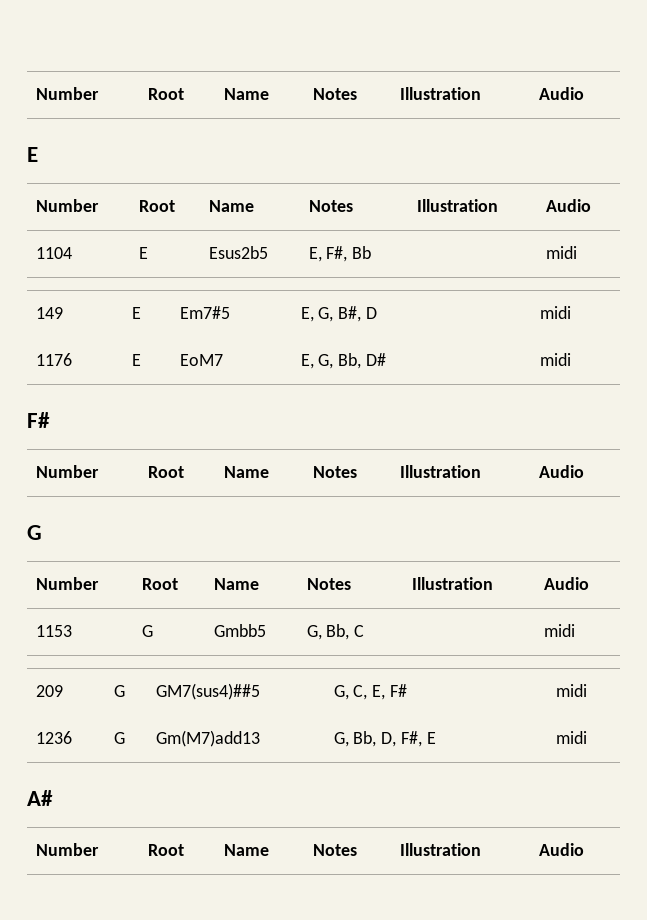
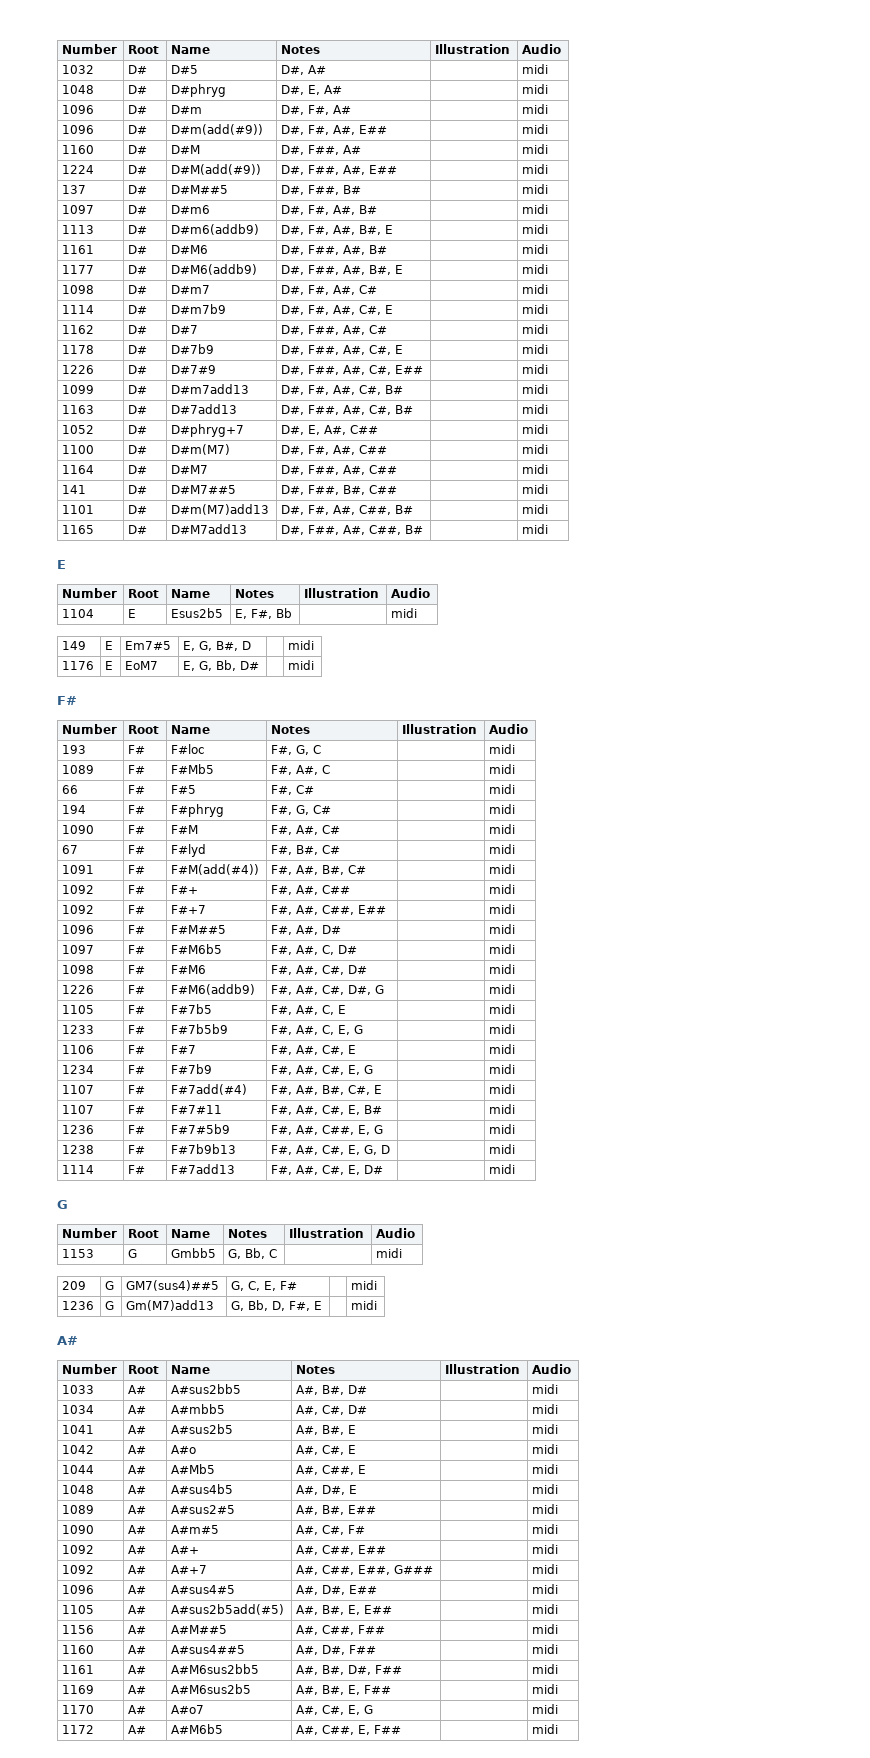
[35,87,99,100] [147,88,184,100] [223,88,269,100] [312,88,357,100] [399,87,481,100] [538,87,584,100] Number | Root | Name | Notes | Illustration | Audio -> [62,44,118,54] [128,45,160,54] [171,45,211,54] [281,45,321,54] [435,44,511,54] [522,44,562,54] [62,65,95,74] [128,65,148,74] [171,65,199,74] [281,65,327,75] [522,64,549,74] [62,85,95,94] [128,85,148,94] [171,84,227,97] [281,85,343,95] [522,84,549,94] [62,105,95,114] [128,105,148,114] [171,105,203,114] [281,105,352,115] [522,104,549,114] [62,125,95,134] [128,125,148,134] [171,124,264,135] [281,125,388,135] [522,124,549,134] [62,145,95,154] [128,145,148,154] [171,145,201,154] [281,145,362,155] [522,144,549,154] [62,165,95,174] [128,165,148,174] [171,164,262,175] [281,165,398,175] [522,164,549,174] [62,185,87,194] [128,185,148,194] [171,185,229,194] [281,185,362,195] [522,184,549,194] [62,205,95,214] [128,205,148,214] [171,205,211,214] [281,205,378,215] [522,204,549,214] [62,225,95,234] [128,225,148,234] [171,224,260,235] [281,225,394,235] [522,224,549,234] [62,245,95,254] [128,245,148,254] [171,245,209,254] [281,245,388,255] [522,244,549,254] [62,265,95,274] [128,265,148,274] [171,264,258,275] [281,265,404,275] [522,264,549,274] [62,285,95,294] [128,285,148,294] [171,285,211,294] [281,285,378,295] [522,284,549,294] [62,305,95,314] [128,305,148,314] [171,304,227,314] [281,305,394,315] [522,304,549,314] [62,325,95,334] [128,325,148,334] [171,325,199,334] [281,325,388,335] [522,324,549,334] [62,345,95,354] [128,345,148,354] [171,344,215,354] [281,345,404,355] [522,344,549,354] [62,365,95,374] [128,365,148,374] [171,365,217,374] [281,365,424,375] [522,364,549,374] [62,385,95,394] [128,385,148,394] [171,384,250,394] [281,385,404,395] [522,384,549,394] [62,405,95,414] [128,405,148,414] [171,404,238,414] [281,405,414,415] [522,404,549,414] [62,425,95,434] [128,425,148,434] [171,424,245,437] [281,425,379,435] [522,424,549,434] [62,445,95,454] [128,445,148,454] [171,444,231,455] [281,445,388,455] [522,444,549,454] [62,465,95,474] [128,465,148,474] [171,465,209,474] [281,465,398,475] [522,464,549,474] [62,485,87,494] [128,485,148,494] [171,485,237,494] [281,485,398,495] [522,484,549,494] [62,505,95,514] [128,505,148,514] [171,504,270,515] [281,505,414,515] [522,504,549,514] [62,525,95,534] [128,525,148,534] [171,524,248,534] [281,525,424,535] [522,524,549,534] Number | Root | Name | Notes | Illustration | Audio // 1032 | D# | D#5 | D#, A# | | midi // 1048 | D# | D#phryg | D#, E, A# | | midi // 1096 | D# | D#m | D#, F#, A# | | midi // 1096 | D# | D#m(add(#9)) | D#, F#, A#, E## | | midi // 1160 | D# | D#M | D#, F##, A# | | midi // 1224 | D# | D#M(add(#9)) | D#, F##, A#, E## | | midi // 137 | D# | D#M##5 | D#, F##, B# | | midi // 1097 | D# | D#m6 | D#, F#, A#, B# | | midi // 1113 | D# | D#m6(addb9) | D#, F#, A#, B#, E | | midi // 1161 | D# | D#M6 | D#, F##, A#, B# | | midi // 1177 | D# | D#M6(addb9) | D#, F##, A#, B#, E | | midi // 1098 | D# | D#m7 | D#, F#, A#, C# | | midi // 1114 | D# | D#m7b9 | D#, F#, A#, C#, E | | midi // 1162 | D# | D#7 | D#, F##, A#, C# | | midi // 1178 | D# | D#7b9 | D#, F##, A#, C#, E | | midi // 1226 | D# | D#7#9 | D#, F##, A#, C#, E## | | midi // 1099 | D# | D#m7add13 | D#, F#, A#, C#, B# | | midi // 1163 | D# | D#7add13 | D#, F##, A#, C#, B# | | midi // 1052 | D# | D#phryg+7 | D#, E, A#, C## | | midi // 1100 | D# | D#m(M7) | D#, F#, A#, C## | | midi // 1164 | D# | D#M7 | D#, F##, A#, C## | | midi // 141 | D# | D#M7##5 | D#, F##, B#, C## | | midi // 1101 | D# | D#m(M7)add13 | D#, F#, A#, C##, B# | | midi // 1165 | D# | D#M7add13 | D#, F##, A#, C##, B# | | midi
(584, 471) none -> [62,745,87,754] [128,745,146,754] [171,744,206,754] [271,745,322,755] [489,744,516,754] [62,765,95,774] [128,765,146,774] [171,764,215,774] [271,765,331,775] [489,764,516,774] [62,785,79,794] [128,785,146,794] [171,785,197,794] [271,785,315,795] [489,784,516,794] [62,805,87,814] [128,805,146,814] [171,804,225,817] [271,805,332,815] [489,804,516,814] [62,825,95,834] [128,825,146,834] [171,825,199,834] [271,825,341,835] [489,824,516,834] [62,845,79,854] [128,845,146,854] [171,844,207,857] [271,845,341,855] [489,844,516,854] [62,865,95,874] [128,865,146,874] [171,864,260,875] [271,865,367,875] [489,864,516,874] [62,885,95,894] [128,885,146,894] [171,885,199,894] [271,885,351,895] [489,884,516,894] [62,905,95,914] [128,905,146,914] [171,905,207,914] [271,905,387,915] [489,904,516,914] [62,925,95,934] [128,925,146,934] [171,925,227,934] [271,925,342,935] [489,924,516,934] [62,945,95,954] [128,945,146,954] [171,944,223,954] [271,945,358,955] [489,944,516,954] [62,965,95,974] [128,965,146,974] [171,965,207,974] [271,965,368,975] [489,964,516,974] [62,985,95,994] [128,985,146,994] [171,984,256,995] [271,985,385,995] [489,984,516,994] [62,1005,95,1014] [128,1005,146,1014] [171,1004,213,1014] [271,1005,347,1015] [489,1004,516,1014] [62,1025,95,1034] [128,1025,146,1034] [171,1024,229,1034] [271,1025,364,1035] [489,1024,516,1034] [62,1045,95,1054] [128,1045,146,1054] [171,1045,197,1054] [271,1045,357,1055] [489,1044,516,1054] [62,1065,95,1074] [128,1065,146,1074] [171,1064,213,1074] [271,1065,374,1075] [489,1064,516,1074] [62,1085,95,1094] [128,1085,146,1094] [171,1084,248,1095] [271,1085,383,1095] [489,1084,516,1094] [62,1105,95,1114] [128,1105,146,1114] [171,1105,223,1114] [271,1105,383,1115] [489,1104,516,1114] [62,1125,95,1134] [128,1125,146,1134] [171,1124,231,1134] [271,1125,384,1135] [489,1124,516,1134] [62,1145,95,1154] [128,1145,146,1154] [171,1144,237,1154] [271,1145,391,1155] [489,1144,516,1154] [62,1165,95,1174] [128,1165,146,1174] [171,1164,236,1174] [271,1165,384,1175] [489,1164,516,1174] // 193 | F# | F#loc | F#, G, C | | midi // 1089 | F# | F#Mb5 | F#, A#, C | | midi // 66 | F# | F#5 | F#, C# | | midi // 194 | F# | F#phryg | F#, G, C# | | midi // 1090 | F# | F#M | F#, A#, C# | | midi // 67 | F# | F#lyd | F#, B#, C# | | midi // 1091 | F# | F#M(add(#4)) | F#, A#, B#, C# | | midi // 1092 | F# | F#+ | F#, A#, C## | | midi // 1092 | F# | F#+7 | F#, A#, C##, E## | | midi // 1096 | F# | F#M##5 | F#, A#, D# | | midi // 1097 | F# | F#M6b5 | F#, A#, C, D# | | midi // 1098 | F# | F#M6 | F#, A#, C#, D# | | midi // 1226 | F# | F#M6(addb9) | F#, A#, C#, D#, G | | midi // 1105 | F# | F#7b5 | F#, A#, C, E | | midi // 1233 | F# | F#7b5b9 | F#, A#, C, E, G | | midi // 1106 | F# | F#7 | F#, A#, C#, E | | midi // 1234 | F# | F#7b9 | F#, A#, C#, E, G | | midi // 1107 | F# | F#7add(#4) | F#, A#, B#, C#, E | | midi // 1107 | F# | F#7#11 | F#, A#, C#, E, B# | | midi // 1236 | F# | F#7#5b9 | F#, A#, C##, E, G | | midi // 1238 | F# | F#7b9b13 | F#, A#, C#, E, G, D | | midi // 1114 | F# | F#7add13 | F#, A#, C#, E, D# | | midi
(584, 849) none -> [62,1385,95,1394] [128,1385,147,1394] [171,1384,242,1394] [296,1385,368,1395] [532,1384,559,1394] [62,1405,95,1414] [128,1405,147,1414] [171,1404,226,1414] [296,1405,368,1415] [532,1404,559,1414] [62,1425,95,1434] [128,1425,147,1434] [171,1424,234,1434] [296,1425,357,1435] [532,1424,559,1434] [62,1445,95,1454] [128,1445,147,1454] [171,1445,197,1454] [296,1445,357,1455] [532,1444,559,1454] [62,1465,95,1474] [128,1465,147,1474] [171,1464,216,1474] [296,1465,367,1475] [532,1464,559,1474] [62,1485,95,1494] [128,1485,147,1494] [171,1484,234,1494] [296,1485,358,1495] [532,1484,559,1494] [62,1505,95,1514] [128,1505,147,1514] [171,1505,236,1514] [296,1505,377,1515] [532,1504,559,1514] [62,1525,95,1534] [128,1525,147,1534] [171,1525,220,1534] [296,1525,366,1535] [532,1524,559,1534] [62,1545,95,1554] [128,1545,147,1554] [171,1545,200,1554] [296,1545,387,1555] [532,1544,559,1554] [62,1565,95,1574] [128,1565,147,1574] [171,1565,208,1574] [296,1565,434,1575] [532,1564,559,1574] [62,1585,95,1594] [128,1585,147,1594] [171,1585,236,1594] [296,1585,378,1595] [532,1584,559,1594] [62,1605,95,1614] [128,1605,147,1614] [171,1604,285,1615] [296,1605,393,1615] [532,1604,559,1614] [62,1625,95,1634] [128,1625,147,1634] [171,1625,228,1634] [296,1625,386,1635] [532,1624,559,1634] [62,1645,95,1654] [128,1645,147,1654] [171,1645,246,1654] [296,1645,377,1655] [532,1644,559,1654] [62,1665,95,1674] [128,1665,147,1674] [171,1664,260,1674] [296,1665,403,1675] [532,1664,559,1674] [62,1685,95,1694] [128,1685,147,1694] [171,1684,252,1694] [296,1685,392,1695] [532,1684,559,1694] [62,1705,95,1714] [128,1705,147,1714] [171,1705,205,1714] [296,1705,374,1715] [532,1704,559,1714] [62,1725,95,1734] [128,1725,147,1734] [171,1724,224,1734] [296,1725,402,1735] [532,1724,559,1734] // 1033 | A# | A#sus2bb5 | A#, B#, D# | | midi // 1034 | A# | A#mbb5 | A#, C#, D# | | midi // 1041 | A# | A#sus2b5 | A#, B#, E | | midi // 1042 | A# | A#o | A#, C#, E | | midi // 1044 | A# | A#Mb5 | A#, C##, E | | midi // 1048 | A# | A#sus4b5 | A#, D#, E | | midi // 1089 | A# | A#sus2#5 | A#, B#, E## | | midi // 1090 | A# | A#m#5 | A#, C#, F# | | midi // 1092 | A# | A#+ | A#, C##, E## | | midi // 1092 | A# | A#+7 | A#, C##, E##, G### | | midi // 1096 | A# | A#sus4#5 | A#, D#, E## | | midi // 1105 | A# | A#sus2b5add(#5) | A#, B#, E, E## | | midi // 1156 | A# | A#M##5 | A#, C##, F## | | midi // 1160 | A# | A#sus4##5 | A#, D#, F## | | midi // 1161 | A# | A#M6sus2bb5 | A#, B#, D#, F## | | midi // 1169 | A# | A#M6sus2b5 | A#, B#, E, F## | | midi // 1170 | A# | A#o7 | A#, C#, E, G | | midi // 1172 | A# | A#M6b5 | A#, C##, E, F## | | midi

